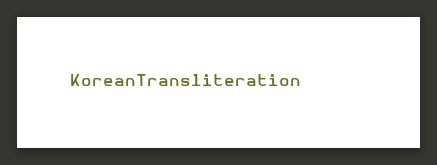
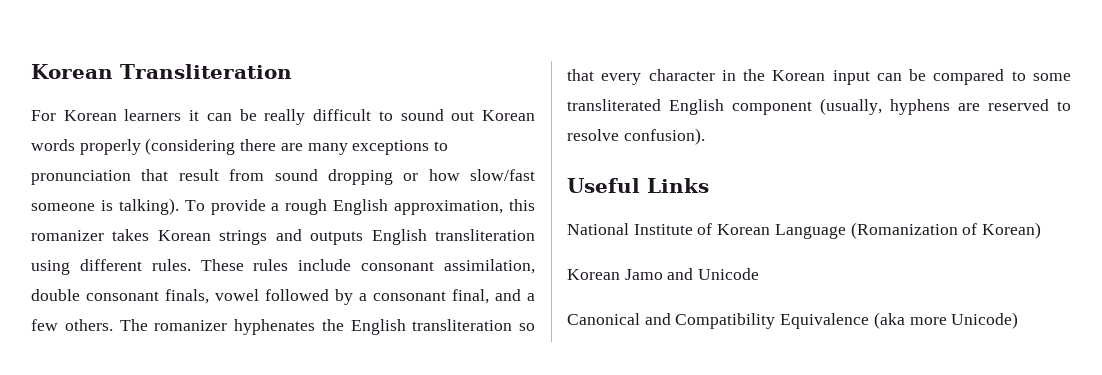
[70,74,301,86] KoreanTransliteration -> [31,64,292,79] [31,109,535,125] [31,138,449,155] [31,169,535,185] [31,198,535,215] [31,229,535,245] [31,259,535,275] [31,289,535,305] [31,319,535,335] [567,69,1071,85] [567,98,1071,115] [567,128,705,145] [567,178,709,193] [567,222,1042,239] [567,268,760,280] [567,312,1019,329] Korean Transliteration // For Korean learners it can be really difficult to sound out Korean words properly (considering there are many exceptions to pronunciation that result from sound dropping or how slow/fast someone is talking). To provide a rough English approximation, this romanizer takes Korean strings and outputs English transliteration using different rules. These rules include consonant assimilation, double consonant finals, vowel followed by a consonant final, and a few others. The romanizer hyphenates the English transliteration so that every character in the Korean input can be compared to some transliterated English component (usually, hyphens are reserved to resolve confusion). // Useful Links // National Institute of Korean Language (Romanization of Korean) // Korean Jamo and Unicode // Canonical and Compatibility Equivalence (aka more Unicode)

